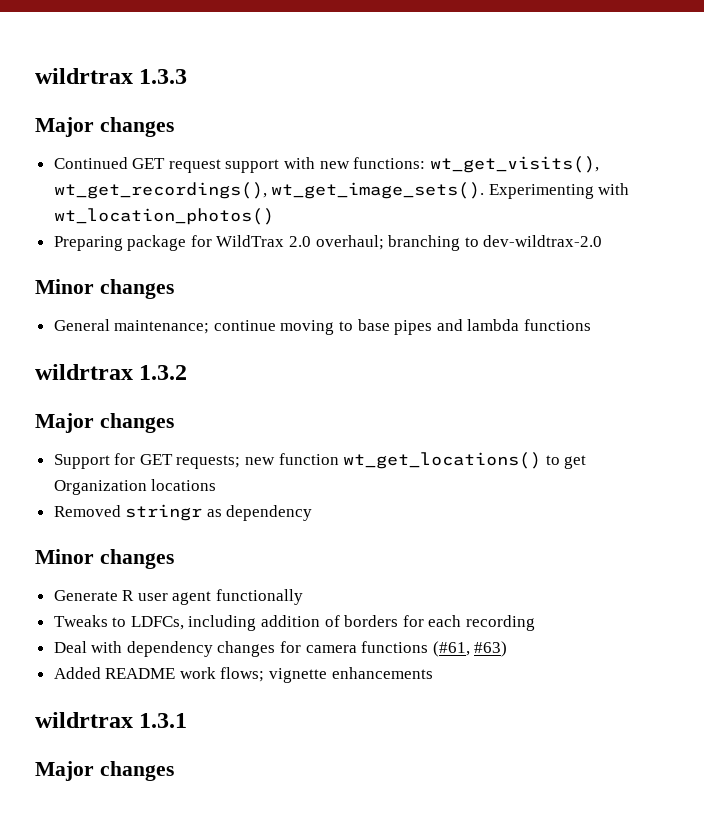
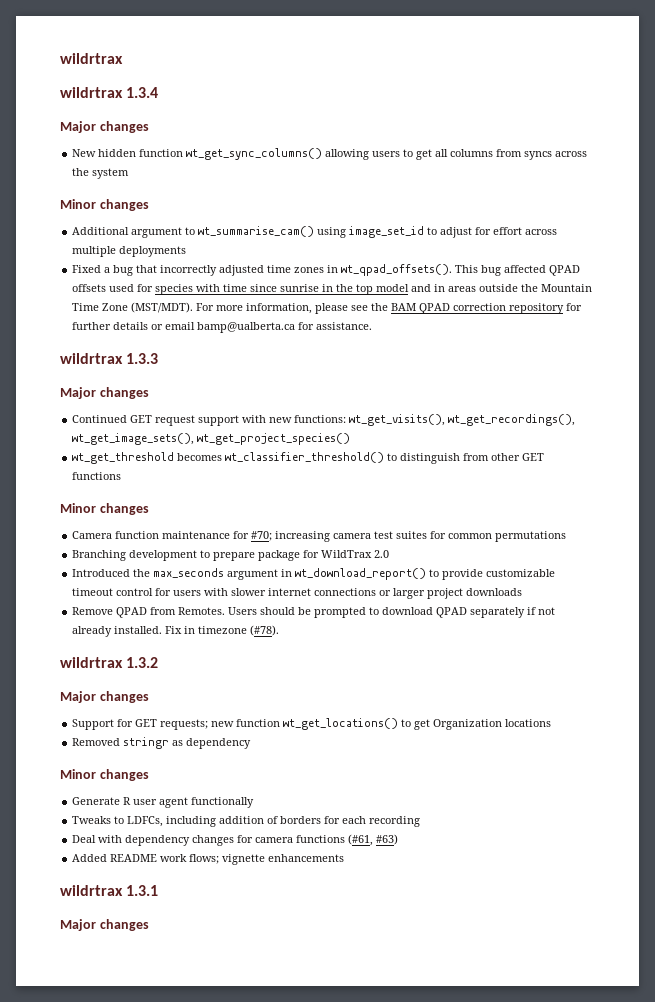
[35,68,133,84] wildrtrax -> [60,53,123,64] [60,87,159,98] [60,121,149,133] [72,148,588,160] [72,168,130,179] [60,199,149,211] [72,226,558,238] [72,246,187,257] [72,264,581,276] [72,284,593,295] [72,302,583,314] [72,322,373,333] [60,353,123,364] wildrtrax // wildrtrax 1.3.4 // Major changes // New hidden function wt_get_sync_columns() allowing users to get all columns from syncs across the system // Minor changes // Additional argument to wt_summarise_cam() using image_set_id to adjust for effort across multiple deployments // Fixed a bug that incorrectly adjusted time zones in wt_qpad_offsets(). This bug affected QPAD offsets used for species with time since sunrise in the top model and in areas outside the Mountain Time Zone (MST/MDT). For more information, please see the BAM QPAD correction repository for further details or email bamp@ualberta.ca for assistance. // wildrtrax
[271,182,630,199] [53,208,274,225] [53,235,603,251] [35,279,174,299] [53,319,592,335] wt_get_image_sets(). Experimenting with wt_location_photos() // Preparing package for WildTrax 2.0 overhaul; branching to dev-wildtrax-2.0 // Minor changes // General maintenance; continue moving to base pipes and lambda functions -> [72,433,351,445] [72,452,545,464] [72,472,122,480] [60,503,149,515] [72,531,567,542] [72,550,390,561] [72,568,556,580] [72,588,523,599] [72,607,556,618] [72,625,280,637] wt_get_image_sets(), wt_get_project_species() // wt_get_threshold becomes wt_classifier_threshold() to distinguish from other GET functions // Minor changes // Camera function maintenance for #70; increasing camera test suites for common permutations // Branching development to prepare package for WildTrax 2.0 // Introduced the max_seconds argument in wt_download_report() to provide customizable timeout control for users with slower internet connections or larger project downloads // Remove QPAD from Remotes. Users should be prompted to download QPAD separately if not already installed. Fix in timezone (#78).

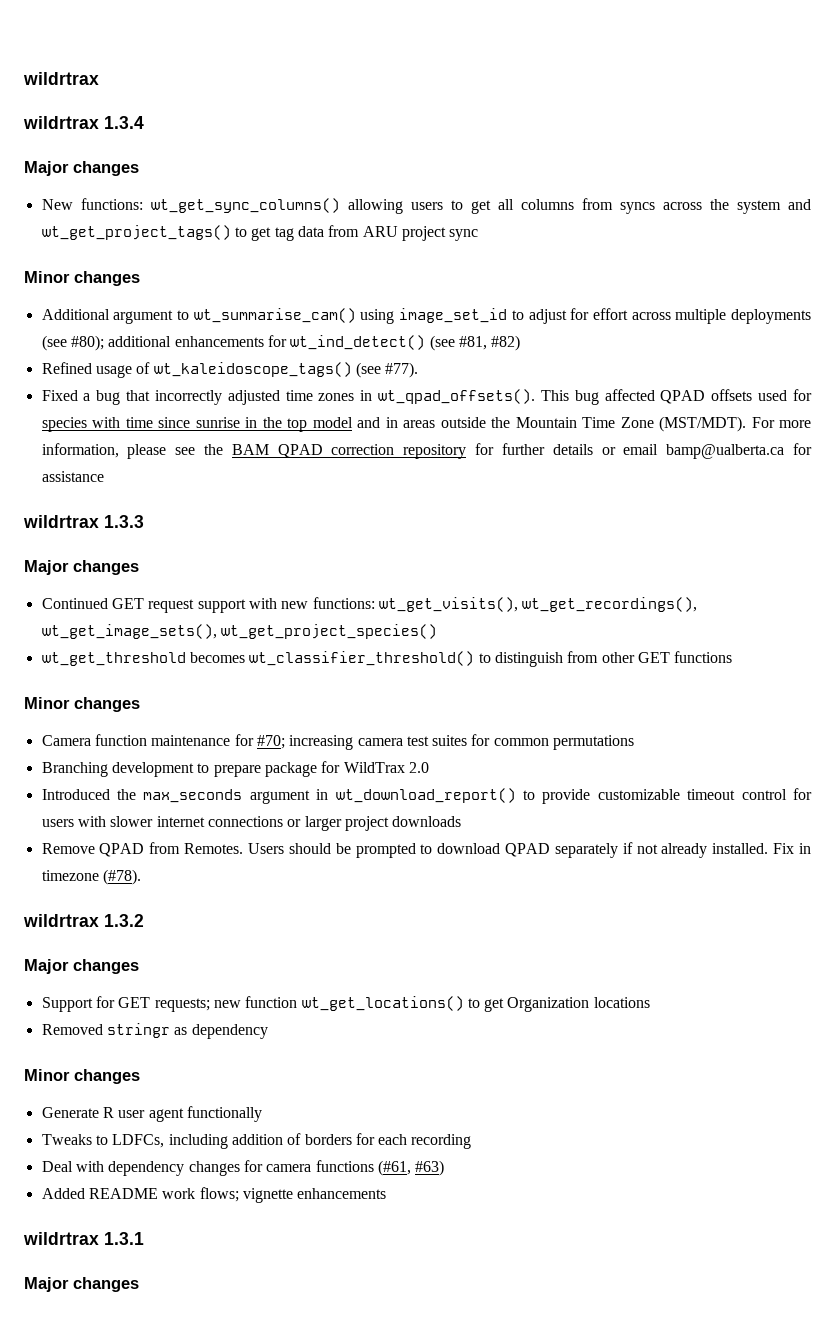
[98,149,184,157] hidden function -> [80,198,143,210] functions:
(130, 173) none -> [788,199,812,210] [41,225,479,241] and wt_get_project_tags() to get tag data from ARU project sync
(187, 251) none -> [41,335,521,351] [41,362,419,378] (see #80); additional enhancements for wt_ind_detect() (see #81, #82) // Refined usage of wt_kaleidoscope_tags() (see #77).
[316,322,373,330] assistance. -> [41,471,104,482] assistance

